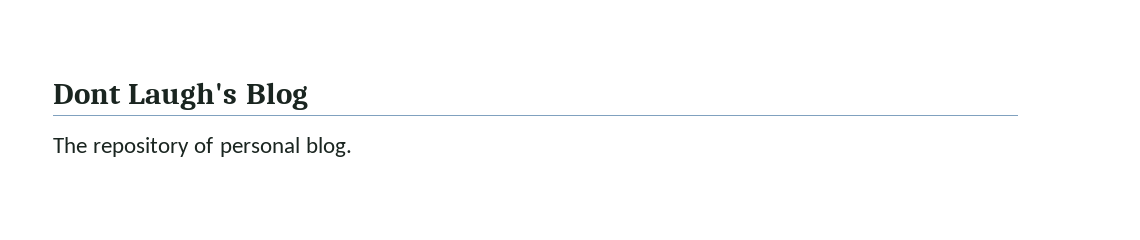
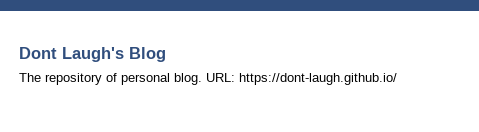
(352, 147) none -> [206,73,397,85] URL: https://dont-laugh.github.io/

